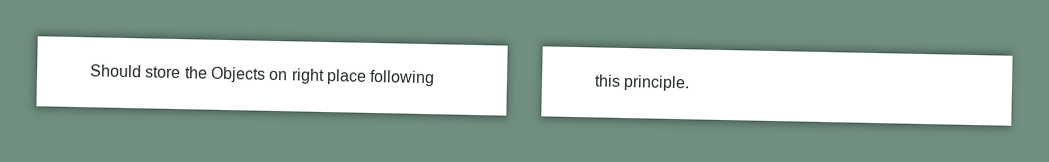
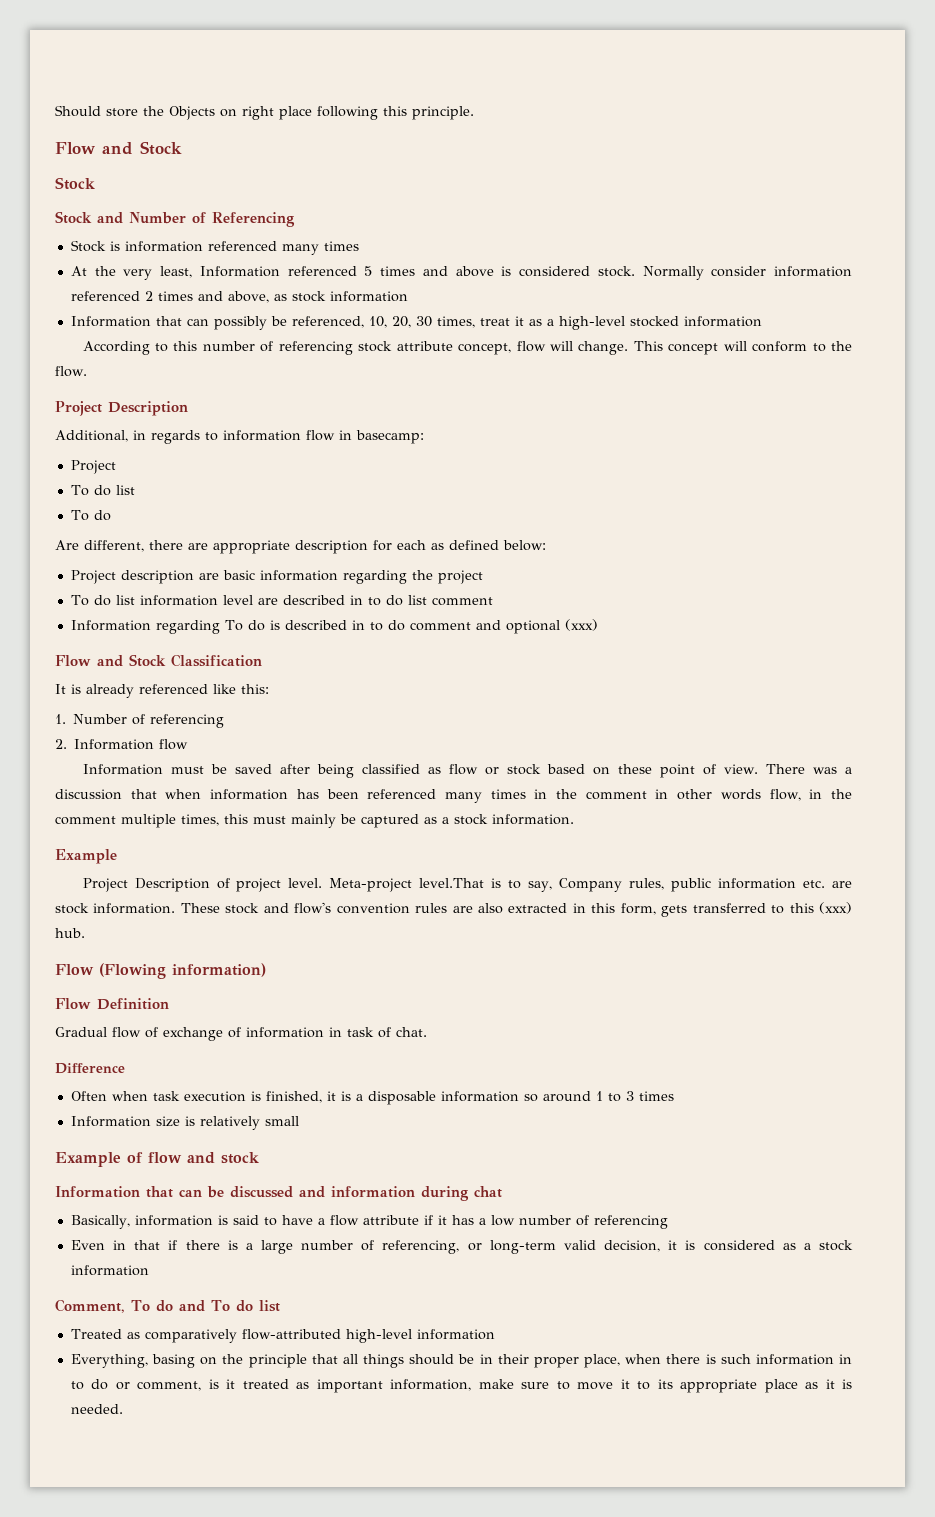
(691, 83) none -> [55,141,182,155] [55,177,95,190] [55,211,295,227] [70,240,359,255] [70,266,853,280] [70,291,408,303] [70,316,762,330] [82,341,852,355] [55,366,87,377] [55,401,188,416] [55,430,424,444] [70,460,116,474] [70,485,135,496] [70,510,111,521] [55,540,546,554] [70,570,483,584] [70,595,493,606] [70,619,598,634] [55,654,262,667] [55,684,269,698] [55,714,225,728] [55,739,189,750] [82,764,852,778] [55,789,853,803] [55,814,574,828] [55,849,117,864] [82,878,852,892] [55,902,853,917] [55,928,85,938] [55,963,266,979] [55,998,169,1010] [55,1027,427,1041] [55,1063,125,1074] [70,1091,674,1105] [70,1116,299,1130] [55,1152,259,1167] [55,1186,502,1201] [70,1215,668,1229] [70,1240,854,1254] [70,1265,149,1276] [55,1299,280,1313] [70,1329,495,1343] [70,1354,853,1368] [70,1379,852,1393] [70,1404,123,1414] // Flow and Stock // Stock // Stock and Number of Referencing // Stock is information referenced many times // At the very least, Information referenced 5 times and above is considered stock. Normally consider information referenced 2 times and above, as stock information // Information that can possibly be referenced, 10, 20, 30 times, treat it as a high-level stocked information // According to this number of referencing stock attribute concept, flow will change. This concept will conform to the flow. // Project Description // Additional, in regards to information flow in basecamp: // Project // To do list // To do // Are different, there are appropriate description for each as defined below: // Project description are basic information regarding the project // To do list information level are described in to do list comment // Information regarding To do is described in to do comment and optional (xxx) // Flow and Stock Classification // It is already referenced like this: // 1. Number of referencing // 2. Information flow // Information must be saved after being classified as flow or stock based on these point of view. There was a discussion that when information has been referenced many times in the comment in other words flow, in the comment multiple times, this must mainly be captured as a stock information. // Example // Project Description of project level. Meta-project level.That is to say, Company rules, public information etc. are stock information. These stock and flow's convention rules are also extracted in this form, gets transferred to this (xxx) hub. // Flow (Flowing information) // Flow Definition // Gradual flow of exchange of information in task of chat. // Difference // Often when task execution is finished, it is a disposable information so around 1 to 3 times // Information size is relatively small // Example of flow and stock // Information that can be discussed and information during chat // Basically, information is said to have a flow attribute if it has a low number of referencing // Even in that if there is a large number of referencing, or long-term valid decision, it is considered as a stock information // Comment, To do and To do list // Treated as comparatively flow-attributed high-level information // Everything, basing on the principle that all things should be in their proper place, when there is such information in to do or comment, is it treated as important information, make sure to move it to its appropriate place as it is needed.

